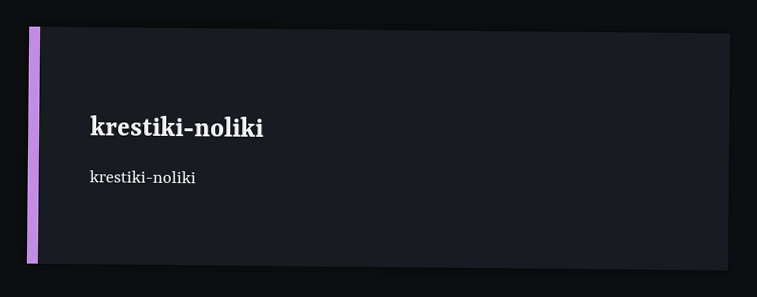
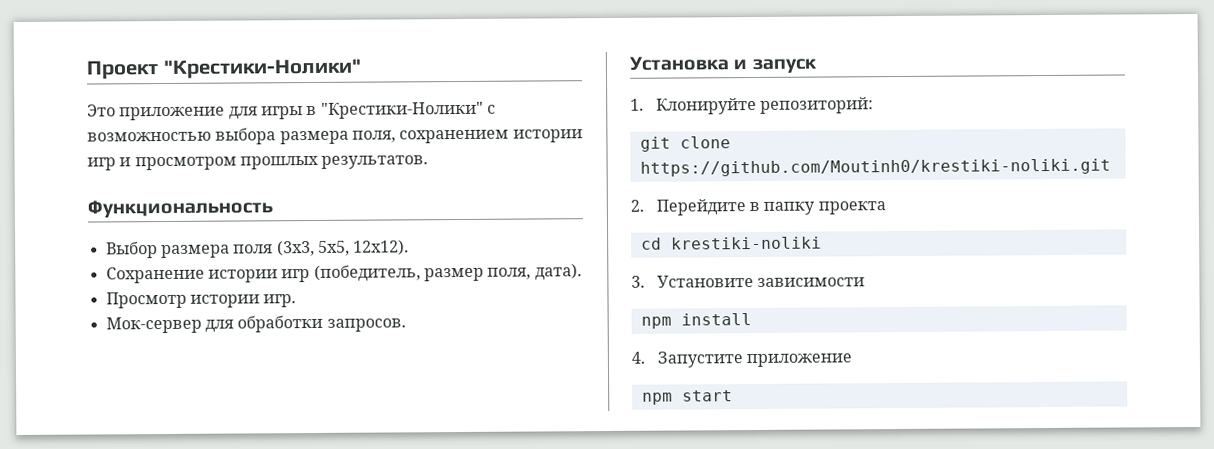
[90,115,264,137] [89,170,196,184] krestiki-noliki // krestiki-noliki -> [86,58,361,80] [87,101,496,121] [87,127,583,145] [87,155,429,171] [87,199,273,219] [105,239,410,259] [105,263,582,284] [105,291,297,309] [105,314,406,334] [629,56,817,75] [630,97,875,115] [639,136,731,152] [639,158,1111,177] [630,199,886,216] [640,236,822,250] [631,275,866,288] [640,313,752,329] [631,351,853,368] [641,390,733,405] Проект "Крестики-Нолики" // Это приложение для игры в "Крестики-Нолики" с возможностью выбора размера поля, сохранением истории игр и просмотром прошлых результатов. // Функциональность // Выбор размера поля (3x3, 5x5, 12x12). // Сохранение истории игр (победитель, размер поля, дата). // Просмотр истории игр. // Мок-сервер для обработки запросов. // Установка и запуск // 1. Клонируйте репозиторий: // git clone https://github.com/Moutinh0/krestiki-noliki.git // 2. Перейдите в папку проекта // cd krestiki-noliki // 3. Установите зависимости // npm install // 4. Запустите приложение // npm start

